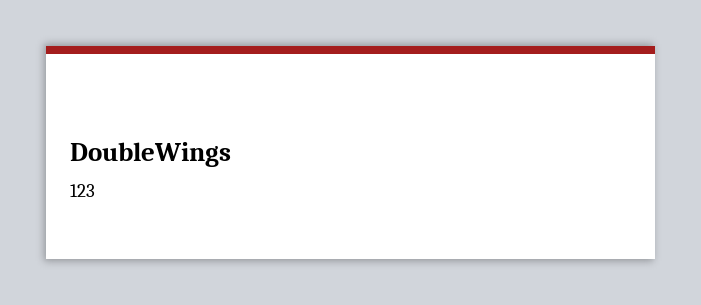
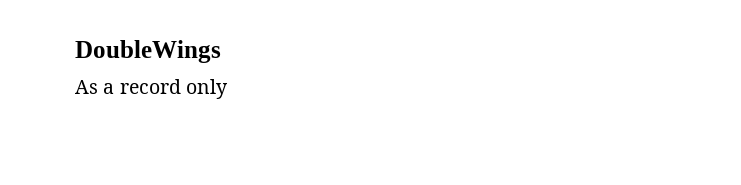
[70,184,95,197] 123 -> [75,79,228,99] As a record only

